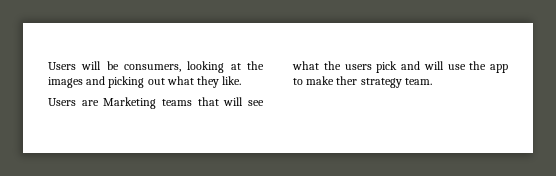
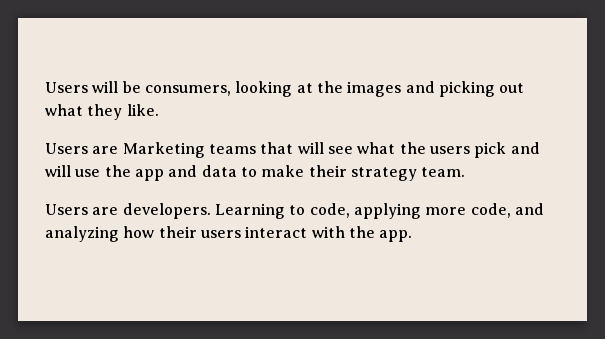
(508, 68) none -> [168,165,237,177] and data
[336,76,358,85] ther -> [308,165,347,177] their
(432, 81) none -> [45,203,544,219] [45,226,413,242] // Users are developers. Learning to code, applying more code, and analyzing how their users interact with the app.

